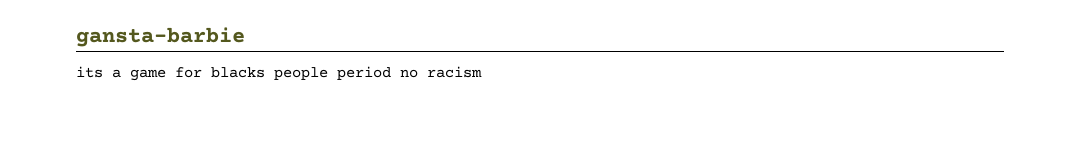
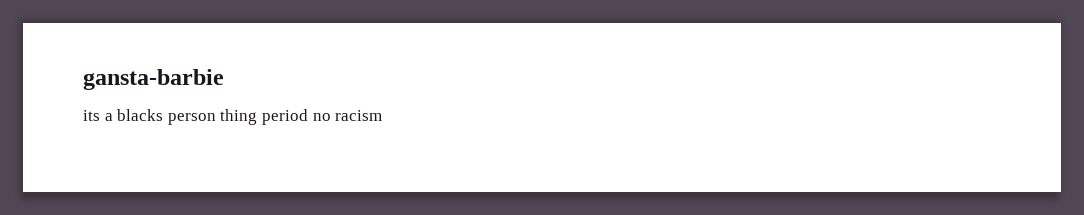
[130,67,328,81] game for blacks people -> [117,109,258,125] blacks person thing

